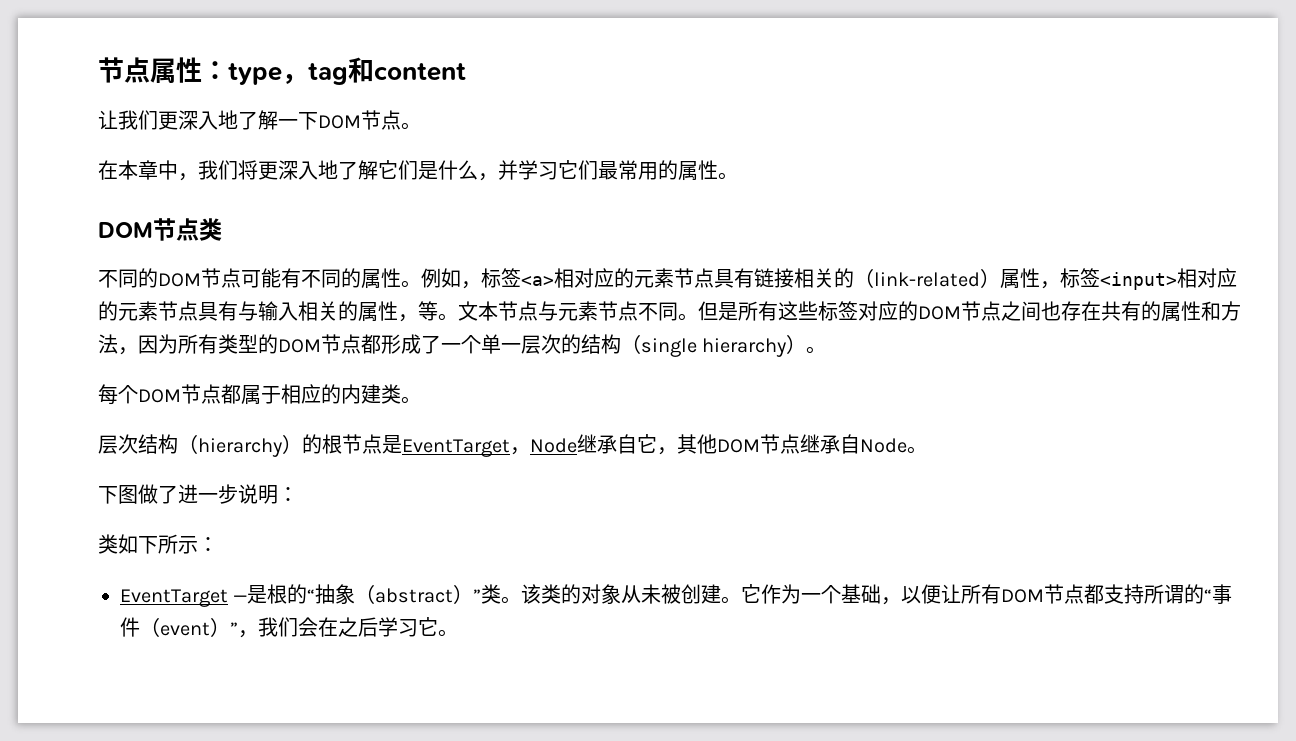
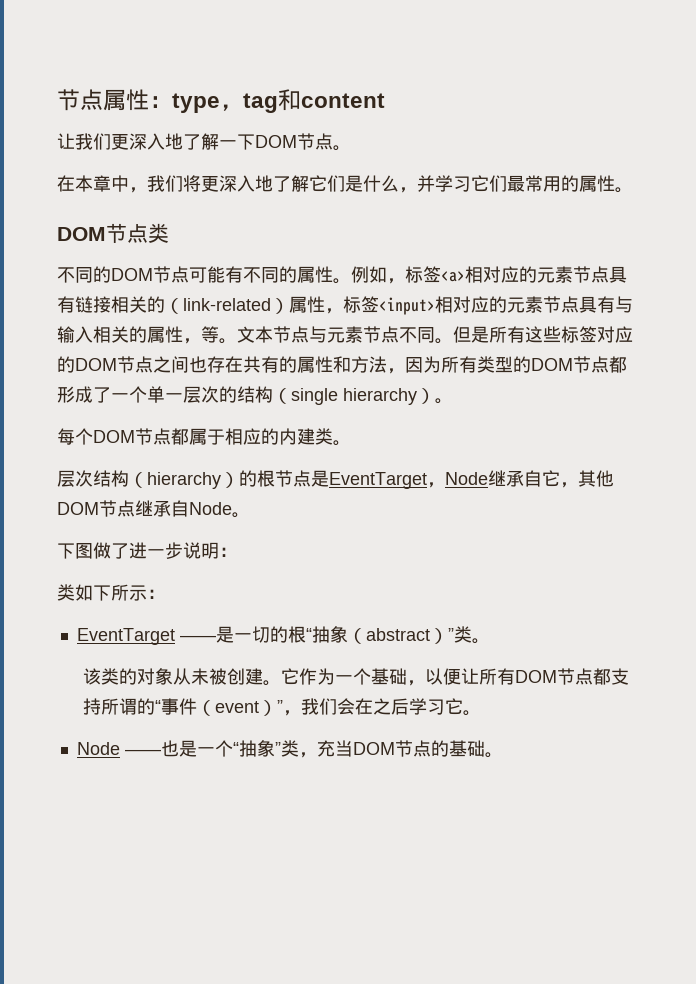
[233,584,308,604] —是根的 -> [179,626,306,643] ——是一切的根
(522, 600) none -> (490, 641) //
(458, 633) none -> [76,740,503,758] // Node ——也是一个“抽象”类，充当DOM节点的基础。

